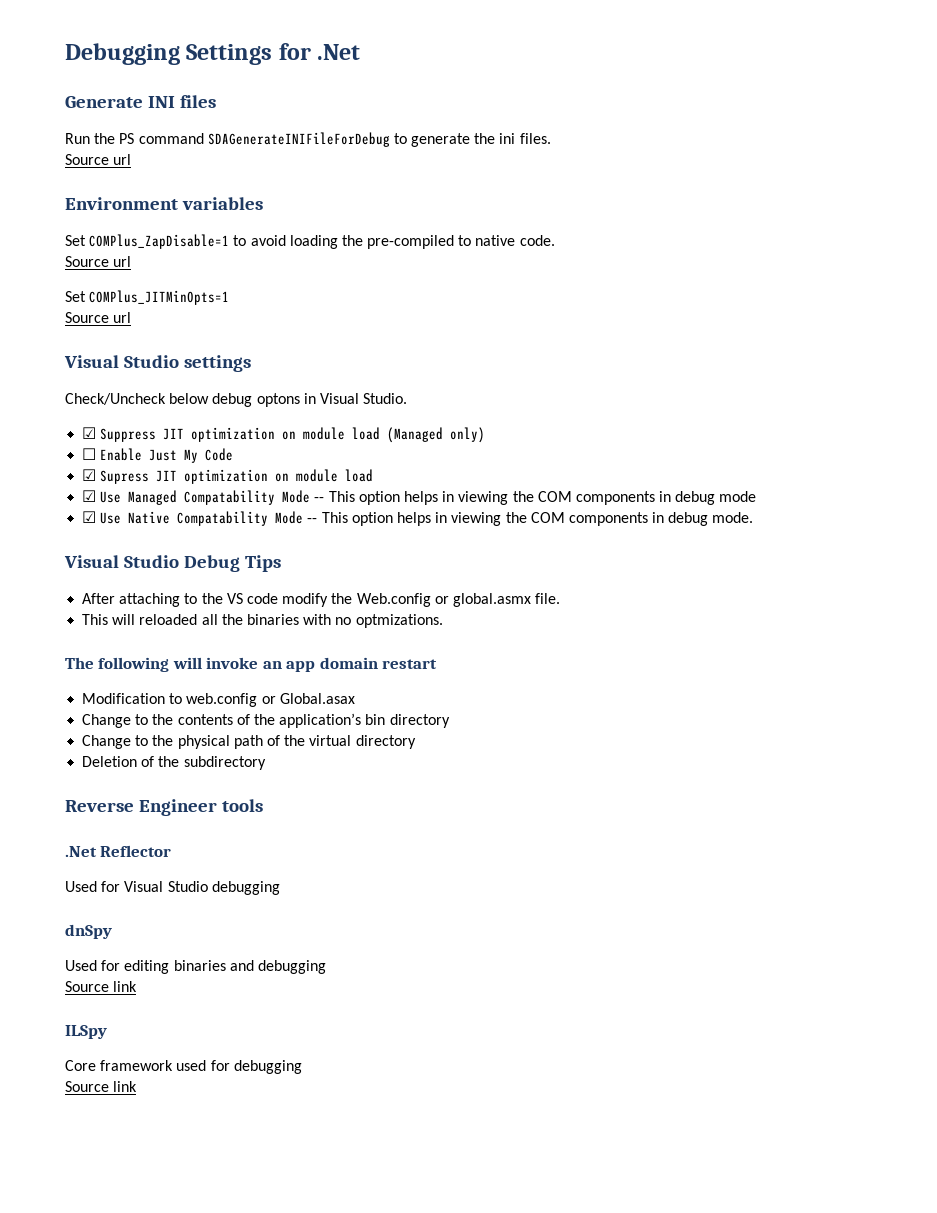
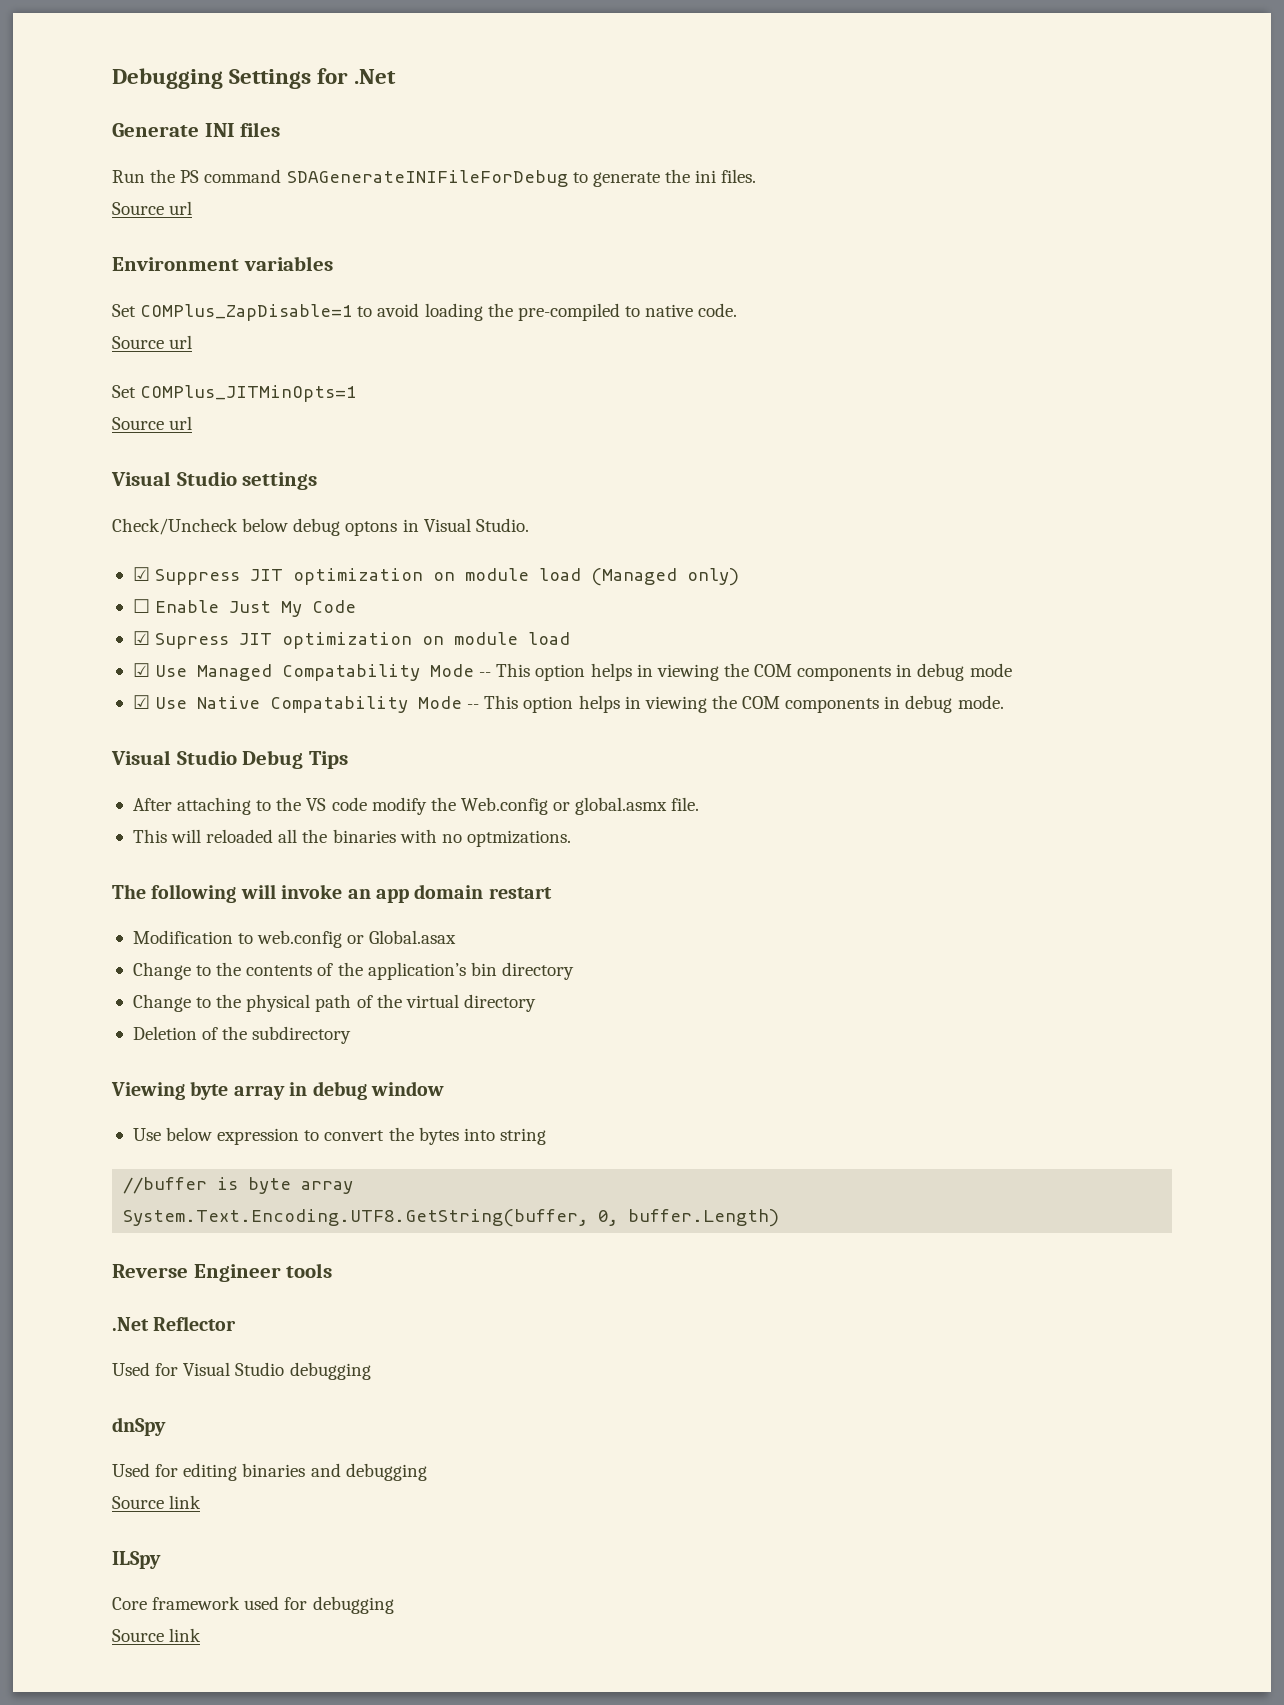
(266, 763) none -> [111,1081,444,1100] [132,1127,546,1145] [123,1177,354,1194] [123,1209,780,1227] // Viewing byte array in debug window // Use below expression to convert the bytes into string // //buffer is byte array // System.Text.Encoding.UTF8.GetString(buffer, 0, buffer.Length)

